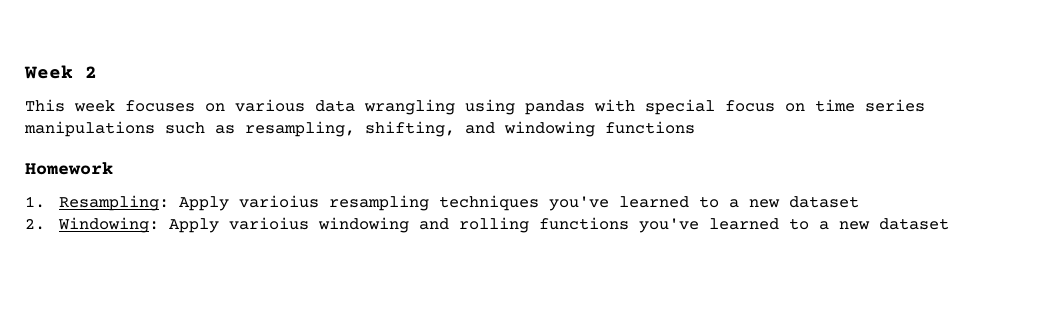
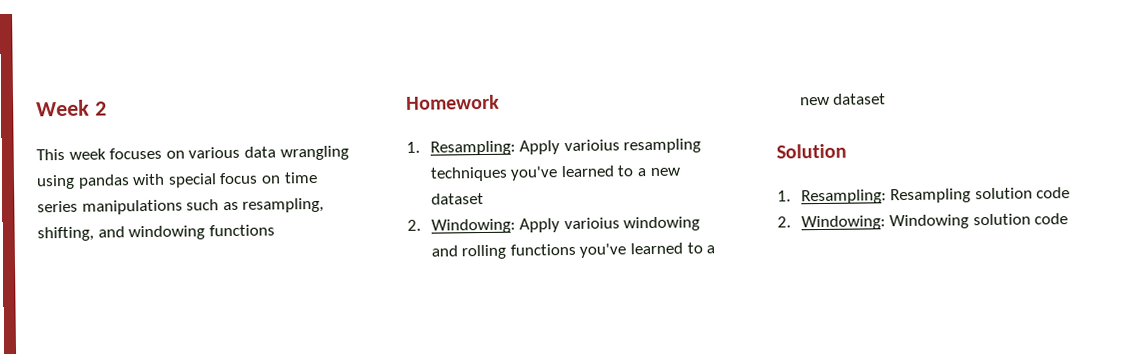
(949, 224) none -> [776,143,847,159] [777,187,1071,205] [777,213,1069,231] // Solution // 1. Resampling: Resampling solution code // 2. Windowing: Windowing solution code

